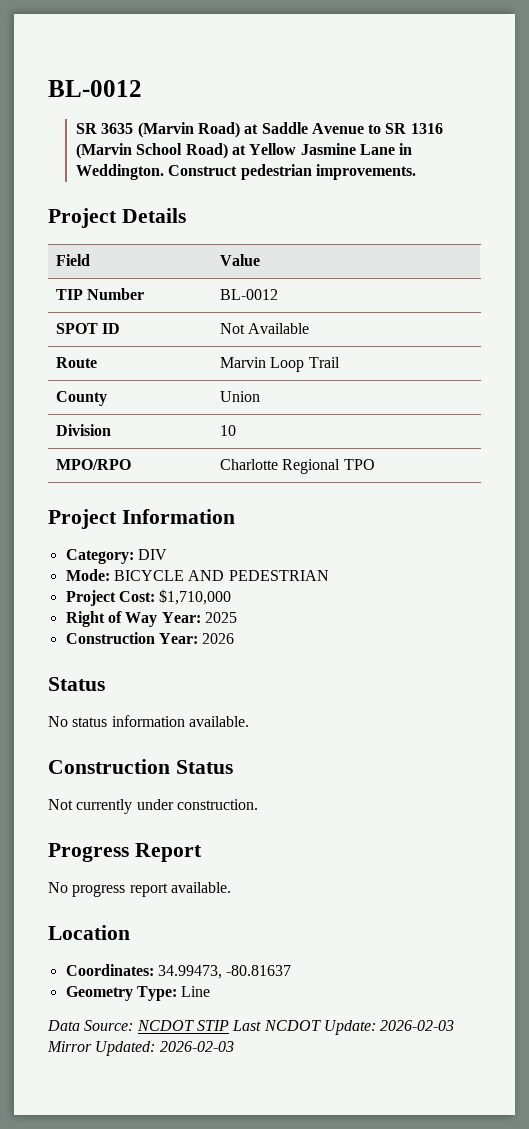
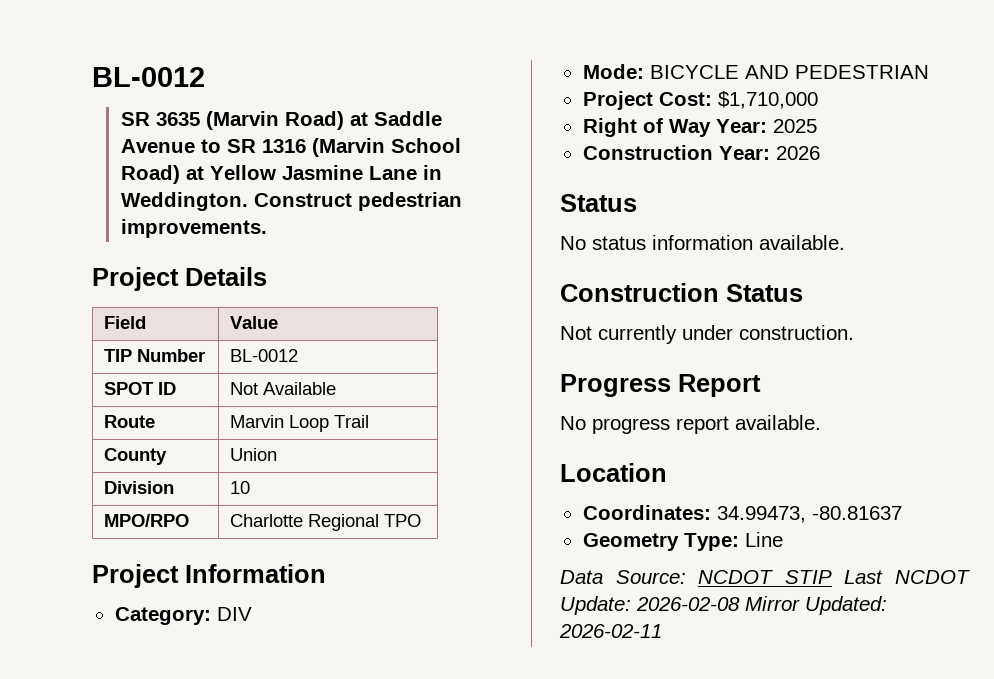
[380,1020,455,1031] 2026-02-03 -> [636,597,740,611] 2026-02-08
[159,1041,234,1052] 2026-02-03 -> [559,624,662,638] 2026-02-11

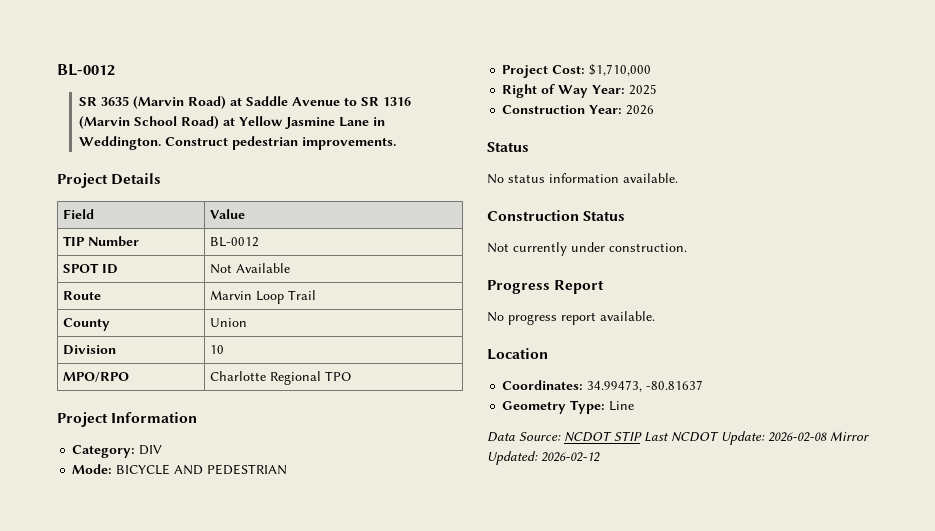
[559,624,662,638] 2026-02-11 -> [541,452,600,462] 2026-02-12

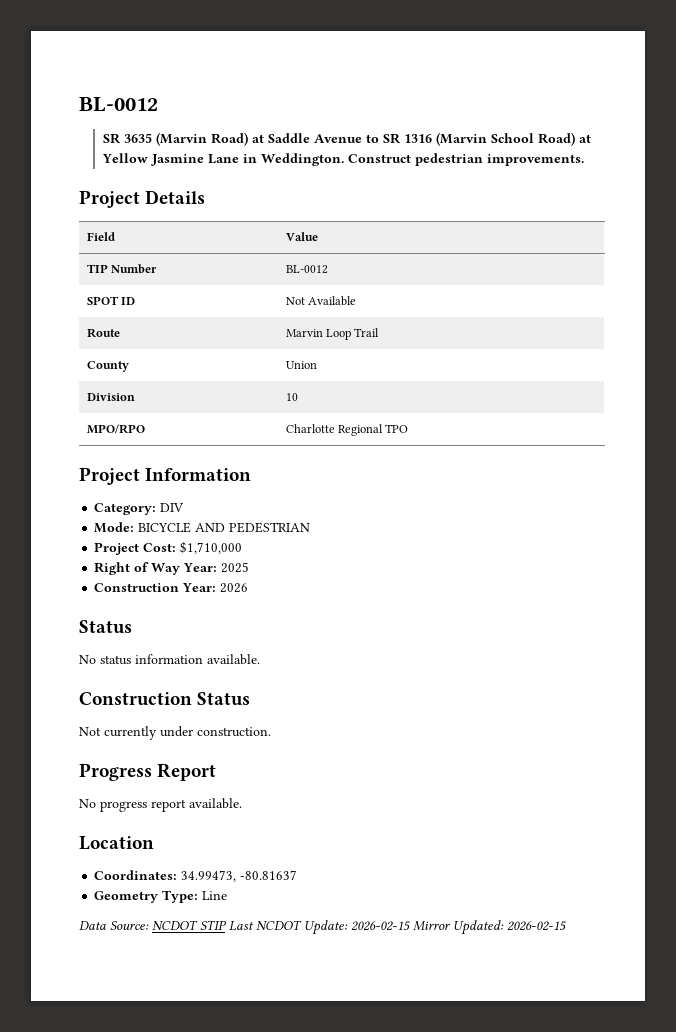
[768,432,827,442] 2026-02-08 -> [351,921,410,931] 2026-02-15
[541,452,600,462] 2026-02-12 -> [507,921,566,931] 2026-02-15

